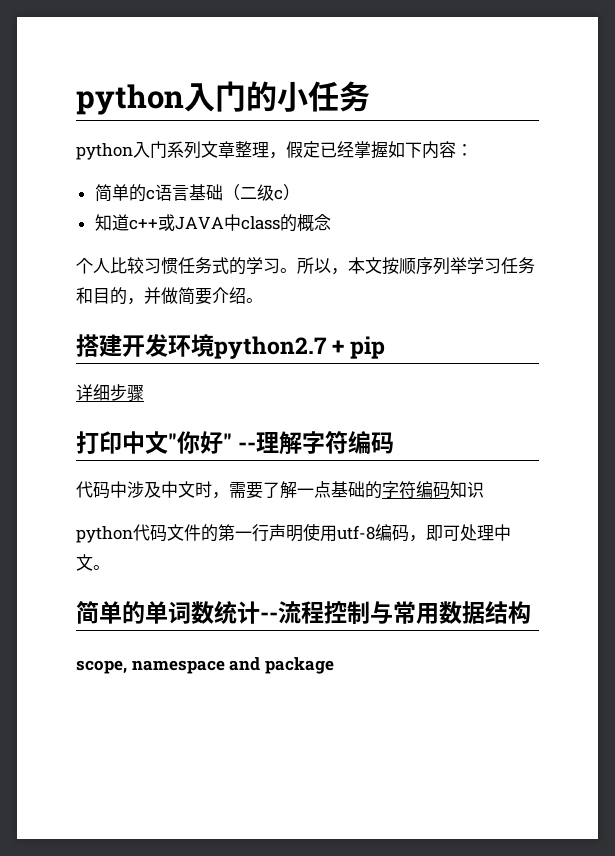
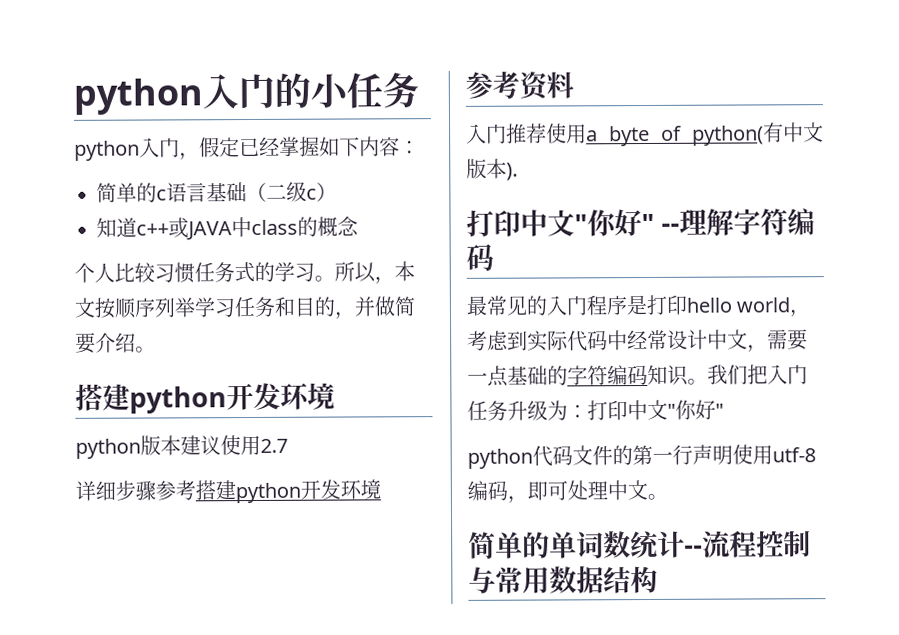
[167,141,269,159] 系列文章整理 -> (180, 147) none
[122,334,386,359] [76,384,144,402] 开发环境python2.7 + pip // 详细步骤 -> [129,382,335,414] [75,435,288,459] [75,479,381,504] [465,71,574,101] [466,122,824,147] [466,158,518,181] python开发环境 // python版本建议使用2.7 // 详细步骤参考搭建python开发环境 // 参考资料 // 入门推荐使用a byte of python(有中文版本).
[76,481,297,499] 代码中涉及中文时，需要了解 -> [466,294,812,318] [467,329,808,353] 最常见的入门程序是打印hello world，考虑到实际代码中经常设计中文，需要
(484, 489) none -> [687,364,808,385] [467,399,724,421] 。我们把入门任务升级为：打印中文"你好"
[76,657,334,674] // scope, namespace and package -> (658, 579) none

